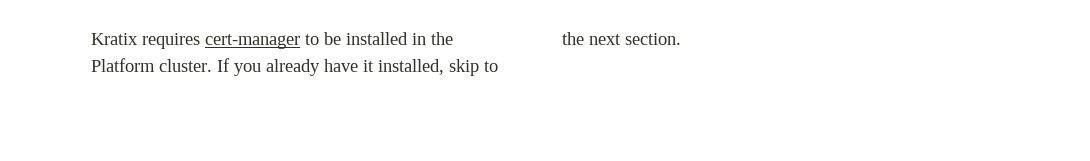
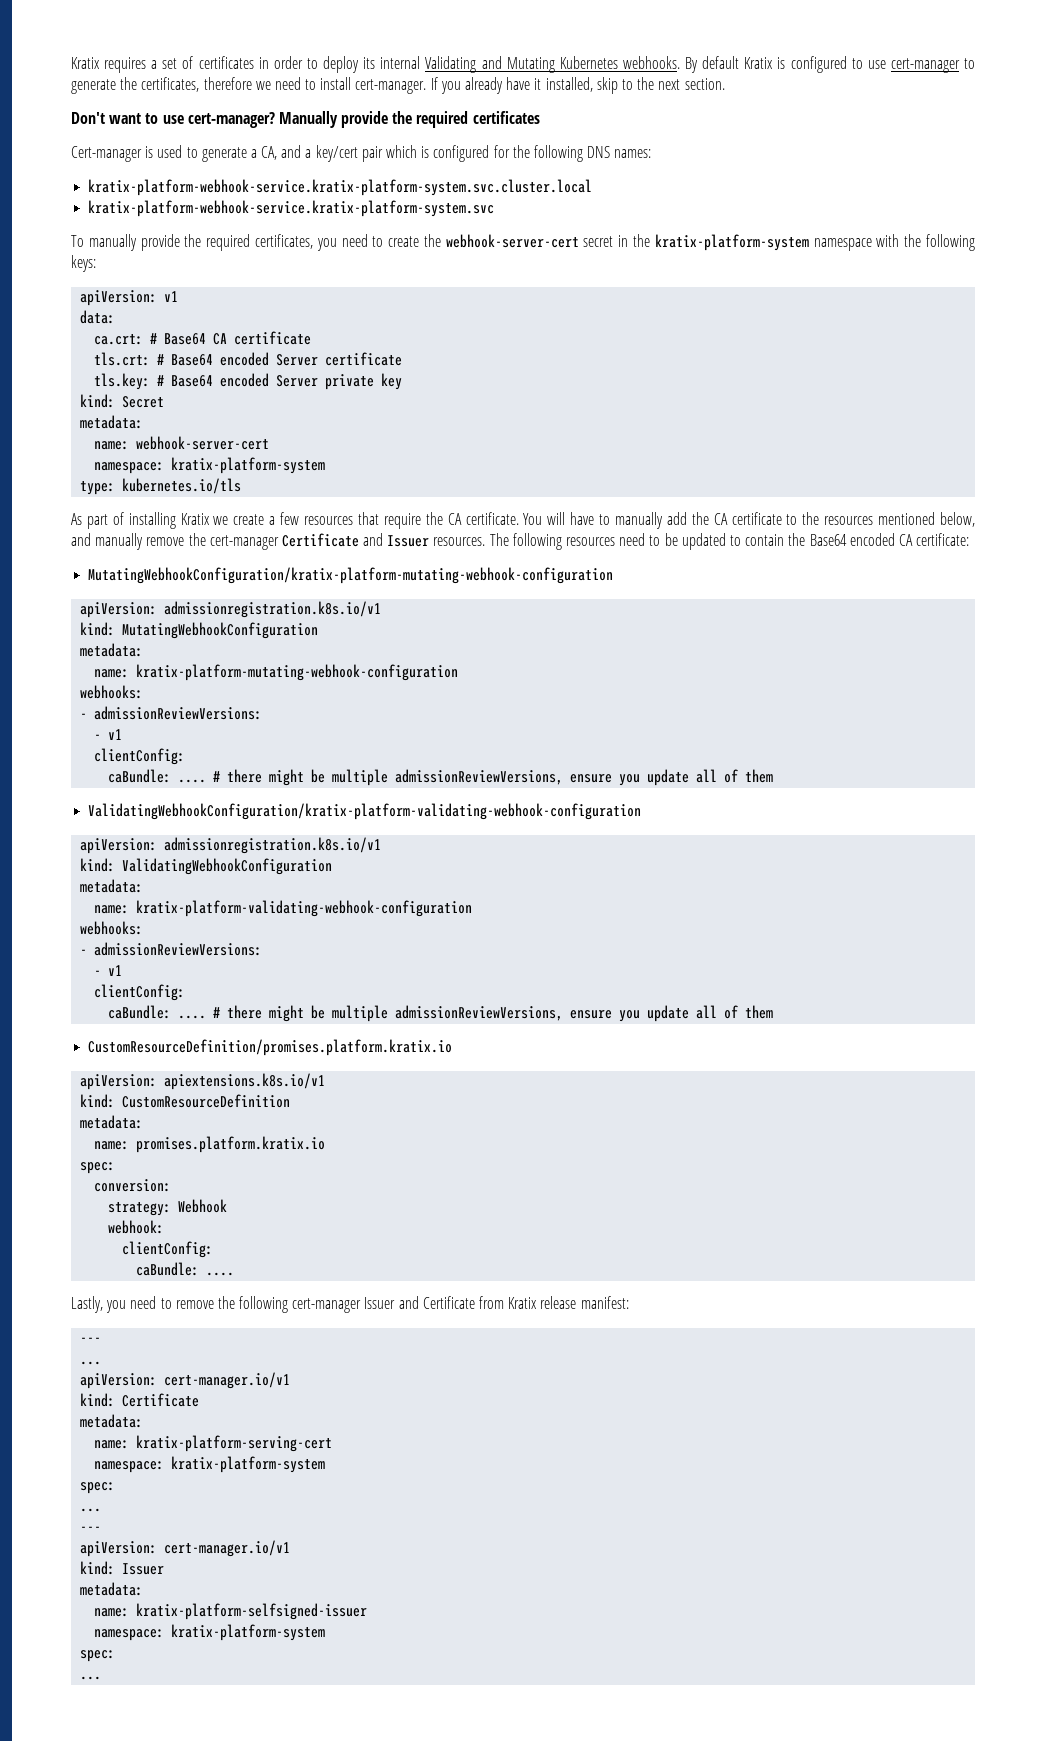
[205,32,453,49] [91,58,212,72] cert-manager to be installed in the Platform cluster. -> [151,56,976,73] [71,77,427,94] a set of certificates in order to deploy its internal Validating and Mutating Kubernetes webhooks. By default Kratix is configured to use cert-manager to generate the certificates, therefore we need to install cert-manager.
(681, 39) none -> [71,111,540,128] [71,145,652,162] [88,179,593,196] [88,200,495,217] [71,234,975,251] [71,255,96,272] [80,290,179,306] [80,310,116,324] [94,331,312,345] [94,352,403,366] [94,373,403,390] [80,394,165,408] [80,415,144,429] [94,436,270,450] [94,457,326,474] [80,478,242,495] [71,512,975,529] [71,533,970,550] [88,567,614,584] [80,601,382,618] [80,622,319,639] [80,643,144,657] [94,664,459,681] [80,685,144,699] [80,706,263,720] [94,729,123,740] [94,748,186,765] [108,769,774,786] [88,803,642,820] [80,837,382,854] [80,858,333,875] [80,879,144,893] [94,900,473,917] [80,921,144,935] [80,942,263,956] [94,965,123,976] [94,984,186,1001] [108,1005,774,1022] [88,1039,453,1056] [80,1073,326,1090] [80,1094,291,1108] [80,1115,144,1129] [94,1136,326,1153] [80,1162,116,1174] [94,1179,172,1192] [108,1199,228,1216] [108,1220,165,1234] [122,1241,214,1258] [136,1262,235,1276] [71,1296,629,1313] [80,1337,102,1343] [80,1361,102,1365] [80,1372,291,1389] [80,1393,200,1407] [80,1414,144,1428] [94,1435,333,1452] [94,1456,326,1473] [80,1482,116,1494] [80,1508,102,1512] [80,1526,102,1532] [80,1540,291,1557] [80,1561,165,1575] [80,1582,144,1596] [94,1603,368,1620] [94,1624,326,1641] [80,1650,116,1662] [80,1676,102,1680] // Don't want to use cert-manager? Manually provide the required certificates // Cert-manager is used to generate a CA, and a key/cert pair which is configured for the following DNS names: // kratix-platform-webhook-service.kratix-platform-system.svc.cluster.local // kratix-platform-webhook-service.kratix-platform-system.svc // To manually provide the required certificates, you need to create the webhook-server-cert secret in the kratix-platform-system namespace with the following keys: // apiVersion: v1 // data: // ca.crt: # Base64 CA certificate // tls.crt: # Base64 encoded Server certificate // tls.key: # Base64 encoded Server private key // kind: Secret // metadata: // name: webhook-server-cert // namespace: kratix-platform-system // type: kubernetes.io/tls // As part of installing Kratix we create a few resources that require the CA certificate. You will have to manually add the CA certificate to the resources mentioned below, and manually remove the cert-manager Certificate and Issuer resources. The following resources need to be updated to contain the Base64 encoded CA certificate: // MutatingWebhookConfiguration/kratix-platform-mutating-webhook-configuration // apiVersion: admissionregistration.k8s.io/v1 // kind: MutatingWebhookConfiguration // metadata: // name: kratix-platform-mutating-webhook-configuration // webhooks: // - admissionReviewVersions: // - v1 // clientConfig: // caBundle: .... # there might be multiple admissionReviewVersions, ensure you update all of them // ValidatingWebhookConfiguration/kratix-platform-validating-webhook-configuration // apiVersion: admissionregistration.k8s.io/v1 // kind: ValidatingWebhookConfiguration // metadata: // name: kratix-platform-validating-webhook-configuration // webhooks: // - admissionReviewVersions: // - v1 // clientConfig: // caBundle: .... # there might be multiple admissionReviewVersions, ensure you update all of them // CustomResourceDefinition/promises.platform.kratix.io // apiVersion: apiextensions.k8s.io/v1 // kind: CustomResourceDefinition // metadata: // name: promises.platform.kratix.io // spec: // conversion: // strategy: Webhook // webhook: // clientConfig: // caBundle: .... // Lastly, you need to remove the following cert-manager Issuer and Certificate from Kratix release manifest: // --- // ... // apiVersion: cert-manager.io/v1 // kind: Certificate // metadata: // name: kratix-platform-serving-cert // namespace: kratix-platform-system // spec: // ... // --- // apiVersion: cert-manager.io/v1 // kind: Issuer // metadata: // name: kratix-platform-selfsigned-issuer // namespace: kratix-platform-system // spec: // ...

